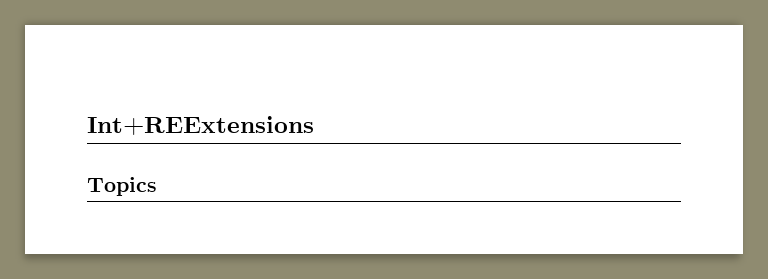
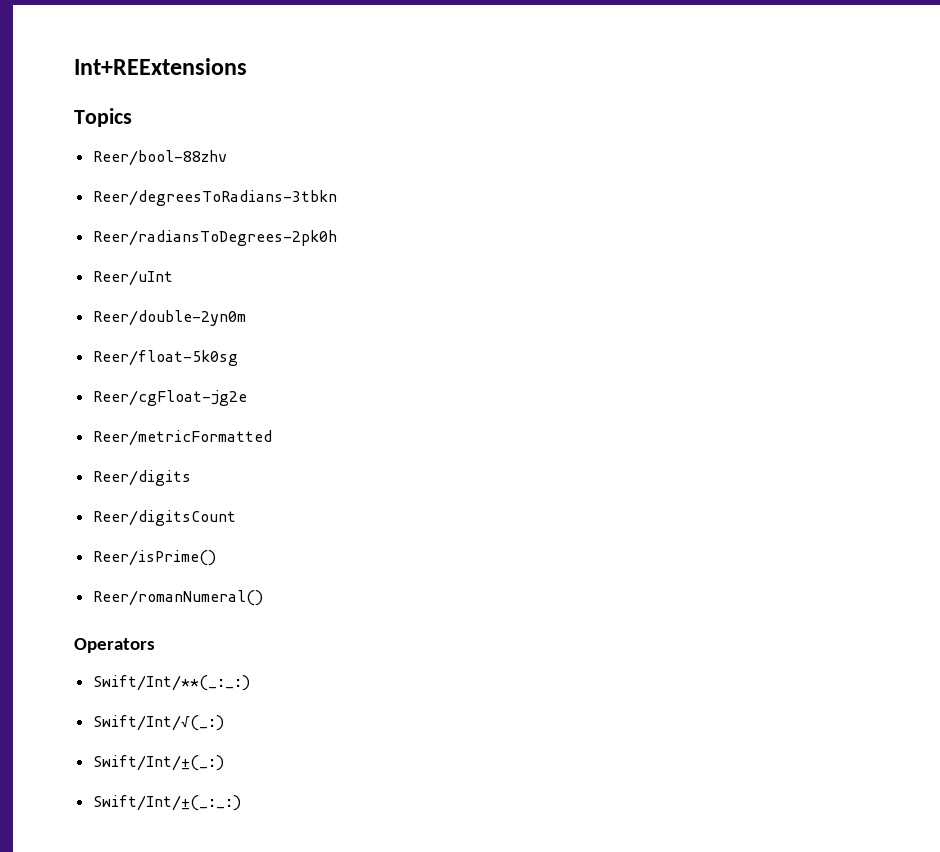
(157, 186) none -> [92,150,227,166] [92,190,337,206] [92,230,337,246] [92,270,173,286] [92,310,246,326] [92,350,238,366] [92,390,247,406] [92,430,272,446] [92,470,191,486] [92,510,236,526] [92,550,216,566] [92,590,263,606] [74,638,155,653] [92,675,250,691] [92,715,224,731] [92,755,224,771] [92,795,241,811] // Reer/bool-88zhv // Reer/degreesToRadians-3tbkn // Reer/radiansToDegrees-2pk0h // Reer/uInt // Reer/double-2yn0m // Reer/float-5k0sg // Reer/cgFloat-jg2e // Reer/metricFormatted // Reer/digits // Reer/digitsCount // Reer/isPrime() // Reer/romanNumeral() // Operators // Swift/Int/**(_:_:) // Swift/Int/√(_:) // Swift/Int/±(_:) // Swift/Int/±(_:_:)

